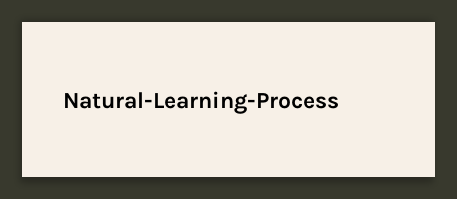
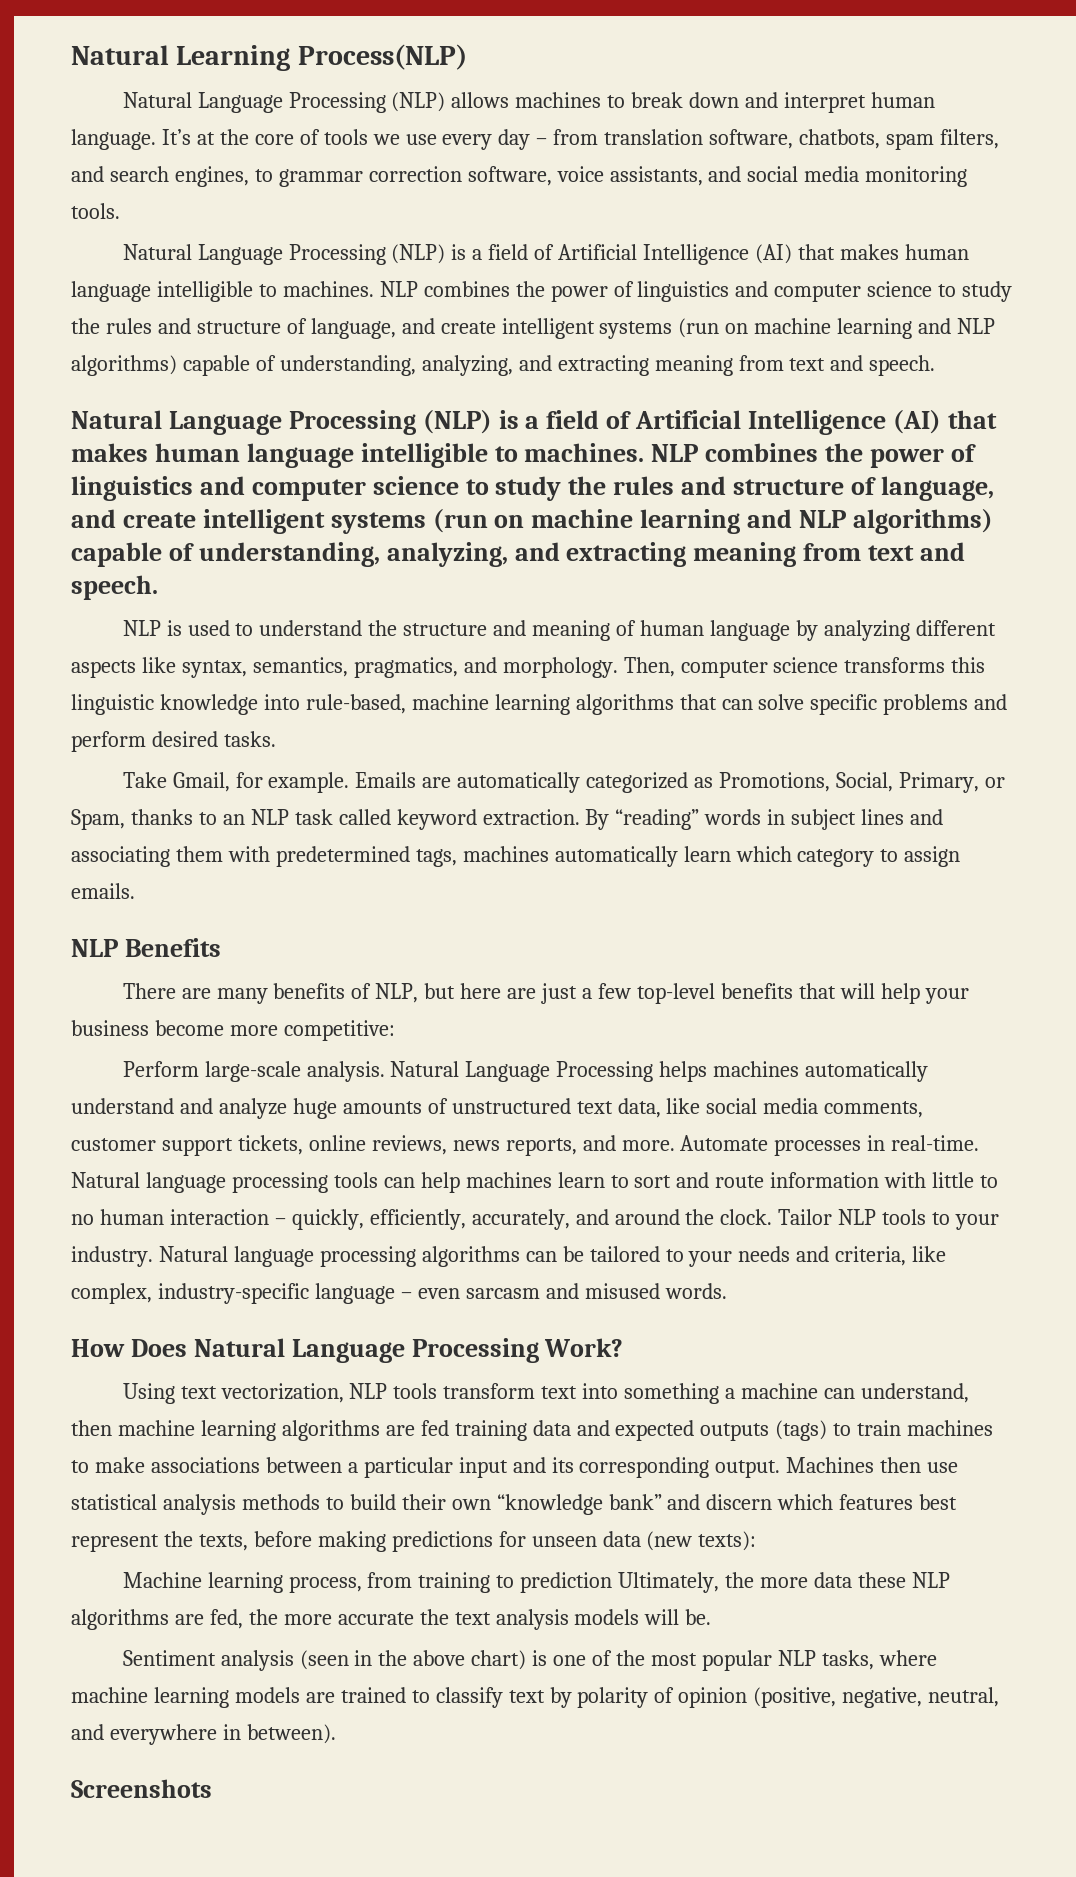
[63,91,339,114] Natural-Learning-Process -> [71,44,467,71] [122,92,935,113] [71,129,999,150] [71,166,968,187] [71,203,120,219] [122,244,969,265] [71,281,1013,302] [71,318,996,339] [71,355,936,376] [71,410,997,435] [71,443,976,468] [71,476,994,501] [71,509,993,534] [71,542,965,567] [71,575,158,600] [122,620,996,641] [71,657,986,678] [71,694,1008,715] [71,731,276,752] [122,772,1005,793] [71,809,944,830] [71,846,961,867] [71,883,135,899] [71,938,221,957] [122,983,969,1004] [71,1020,395,1041] [122,1061,929,1082] [71,1098,924,1119] [71,1135,980,1156] [71,1172,999,1193] [71,1209,1000,1230] [71,1246,947,1267] [71,1283,727,1304] [71,1338,624,1363] [122,1383,969,1404] [71,1420,994,1441] [71,1457,959,1478] [71,1494,958,1515] [71,1531,757,1552] [122,1572,950,1593] [71,1609,712,1630] [122,1650,937,1671] [71,1687,1000,1708] [71,1724,336,1745] [71,1779,212,1798] Natural Learning Process(NLP) // Natural Language Processing (NLP) allows machines to break down and interpret human language. It’s at the core of tools we use every day – from translation software, chatbots, spam filters, and search engines, to grammar correction software, voice assistants, and social media monitoring tools. // Natural Language Processing (NLP) is a field of Artificial Intelligence (AI) that makes human language intelligible to machines. NLP combines the power of linguistics and computer science to study the rules and structure of language, and create intelligent systems (run on machine learning and NLP algorithms) capable of understanding, analyzing, and extracting meaning from text and speech. // Natural Language Processing (NLP) is a field of Artificial Intelligence (AI) that makes human language intelligible to machines. NLP combines the power of linguistics and computer science to study the rules and structure of language, and create intelligent systems (run on machine learning and NLP algorithms) capable of understanding, analyzing, and extracting meaning from text and speech. // NLP is used to understand the structure and meaning of human language by analyzing different aspects like syntax, semantics, pragmatics, and morphology. Then, computer science transforms this linguistic knowledge into rule-based, machine learning algorithms that can solve specific problems and perform desired tasks. // Take Gmail, for example. Emails are automatically categorized as Promotions, Social, Primary, or Spam, thanks to an NLP task called keyword extraction. By “reading” words in subject lines and associating them with predetermined tags, machines automatically learn which category to assign emails. // NLP Benefits // There are many benefits of NLP, but here are just a few top-level benefits that will help your business become more competitive: // Perform large-scale analysis. Natural Language Processing helps machines automatically understand and analyze huge amounts of unstructured text data, like social media comments, customer support tickets, online reviews, news reports, and more. Automate processes in real-time. Natural language processing tools can help machines learn to sort and route information with little to no human interaction – quickly, efficiently, accurately, and around the clock. Tailor NLP tools to your industry. Natural language processing algorithms can be tailored to your needs and criteria, like complex, industry-specific language – even sarcasm and misused words. // How Does Natural Language Processing Work? // Using text vectorization, NLP tools transform text into something a machine can understand, then machine learning algorithms are fed training data and expected outputs (tags) to train machines to make associations between a particular input and its corresponding output. Machines then use statistical analysis methods to build their own “knowledge bank” and discern which features best represent the texts, before making predictions for unseen data (new texts): // Machine learning process, from training to prediction Ultimately, the more data these NLP algorithms are fed, the more accurate the text analysis models will be. // Sentiment analysis (seen in the above chart) is one of the most popular NLP tasks, where machine learning models are trained to classify text by polarity of opinion (positive, negative, neutral, and everywhere in between). // Screenshots

